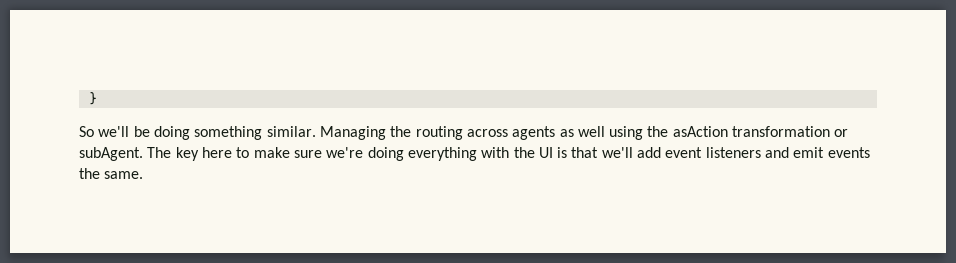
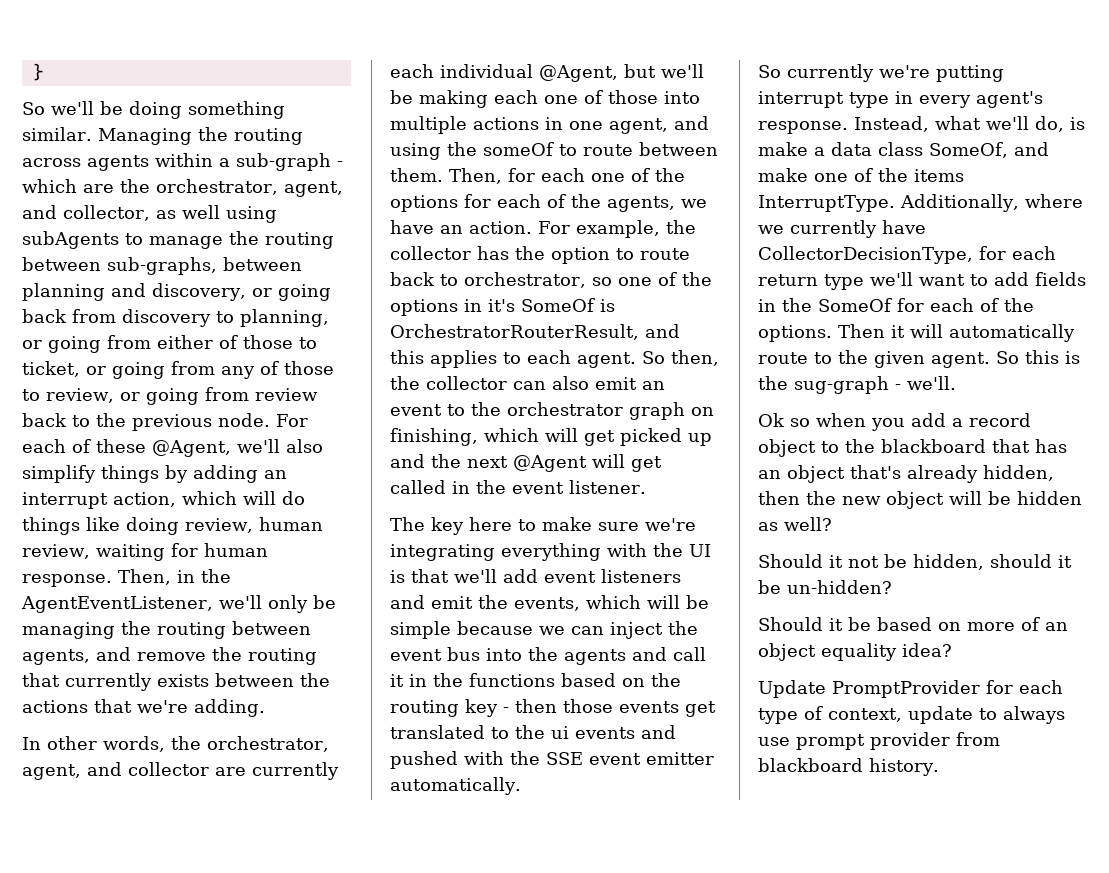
[559,126,849,140] [79,147,143,161] as well using the asAction transformation or subAgent. -> [155,153,343,171] [22,179,343,197] [22,205,277,223] [22,231,334,249] [22,257,302,275] [22,283,331,301] [22,309,329,327] [22,335,317,353] [22,361,334,379] [22,387,318,405] [22,413,308,431] [22,439,323,457] [22,465,287,483] [22,491,305,509] [22,517,323,535] [22,543,268,561] [22,569,231,587] [21,595,336,613] [22,621,311,639] [22,647,317,665] [22,673,330,691] [22,699,265,717] [22,736,329,752] [22,762,339,780] [390,64,704,82] [390,90,700,108] [390,116,709,134] [390,142,718,160] [390,168,685,184] [390,194,707,212] [390,220,696,238] [390,246,690,264] [390,272,712,288] [390,298,615,316] [390,324,680,340] [390,350,719,368] [390,376,665,390] [390,402,714,420] [390,428,712,446] [390,454,662,472] [390,480,646,494] within a sub-graph - which are the orchestrator, agent, and collector, as well using subAgents to manage the routing between sub-graphs, between planning and discovery, or going back from discovery to planning, or going from either of those to ticket, or going from any of those to review, or going from review back to the previous node. For each of these @Agent, we'll also simplify things by adding an interrupt action, which will do things like doing review, human review, waiting for human response. Then, in the AgentEventListener, we'll only be managing the routing between agents, and remove the routing that currently exists between the actions that we're adding. // In other words, the orchestrator, agent, and collector are currently each individual @Agent, but we'll be making each one of those into multiple actions in one agent, and using the someOf to route between them. Then, for each one of the options for each of the agents, we have an action. For example, the collector has the option to route back to orchestrator, so one of the options in it's SomeOf is OrchestratorRouterResult, and this applies to each agent. So then, the collector can also emit an event to the orchestrator graph on finishing, which will get picked up and the next @Agent will get called in the event listener. //
[367,147,404,161] doing -> [390,544,495,561] integrating
[827,147,870,158] [79,168,144,179] events the same. -> [478,595,709,611] [390,621,698,639] [390,647,706,665] [390,673,681,687] [390,699,716,717] [390,725,676,739] [390,751,714,769] [390,777,521,795] [758,64,1004,82] [758,91,1043,108] [758,116,1085,134] [758,142,1049,158] [758,168,964,182] [758,194,1083,212] [758,220,926,238] [758,246,1056,264] [758,272,1086,290] [758,298,1034,312] [758,324,1075,342] [758,350,1080,368] [758,376,956,394] [758,413,1031,431] [758,439,1067,457] [758,465,1054,483] [758,491,1082,509] [758,517,832,531] [758,554,1072,570] [758,580,892,594] [758,617,1068,631] [758,643,952,661] [758,680,1063,698] [758,706,1065,724] [758,732,1000,750] [758,758,939,776] the events, which will be simple because we can inject the event bus into the agents and call it in the functions based on the routing key - then those events get translated to the ui events and pushed with the SSE event emitter automatically. // So currently we're putting interrupt type in every agent's response. Instead, what we'll do, is make a data class SomeOf, and make one of the items InterruptType. Additionally, where we currently have CollectorDecisionType, for each return type we'll want to add fields in the SomeOf for each of the options. Then it will automatically route to the given agent. So this is the sug-graph - we'll. // Ok so when you add a record object to the blackboard that has an object that's already hidden, then the new object will be hidden as well? // Should it not be hidden, should it be un-hidden? // Should it be based on more of an object equality idea? // Update PromptProvider for each type of context, update to always use prompt provider from blackboard history.

